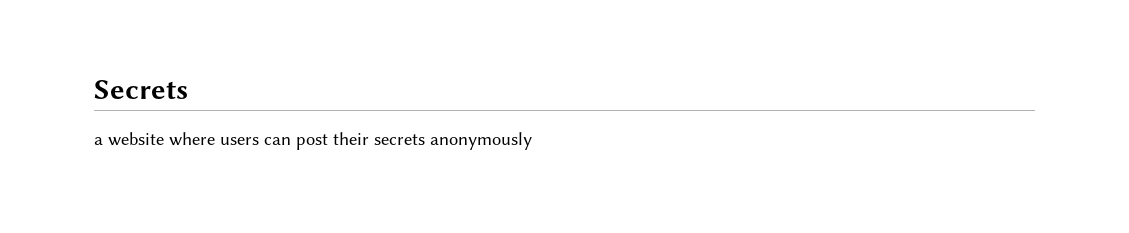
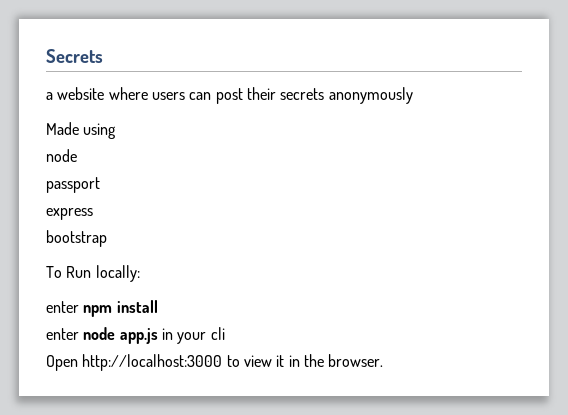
(532, 141) none -> [46,122,117,139] [46,149,77,162] [46,177,100,193] [46,208,93,220] [46,230,107,247] [46,265,140,282] [46,300,158,317] [46,327,225,344] [46,354,384,371] // Made using // node // passport // express // bootstrap // To Run locally: // enter npm install // enter node app.js in your cli // Open http://localhost:3000 to view it in the browser.

